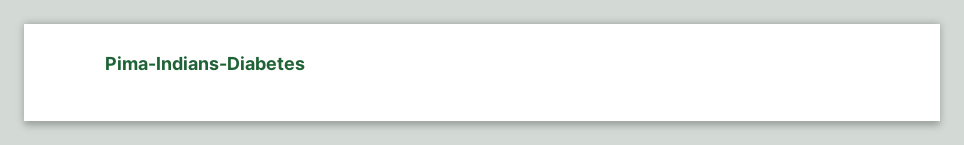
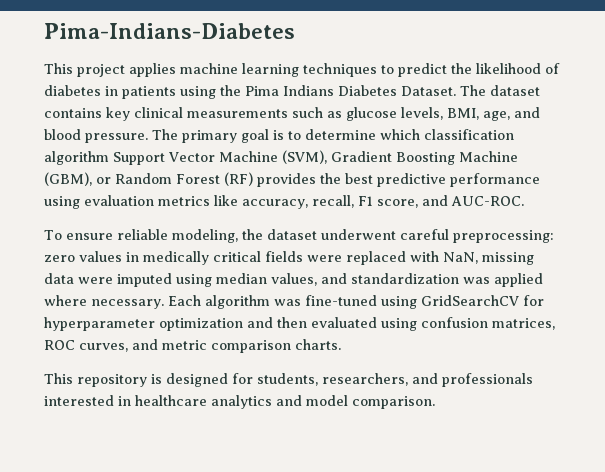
(305, 63) none -> [44,63,560,77] [44,85,540,99] [44,107,540,121] [44,129,514,143] [44,150,518,165] [44,172,540,187] [44,195,524,209] [44,229,554,243] [44,251,534,265] [44,273,543,287] [44,295,544,309] [44,317,555,331] [44,339,341,353] [44,373,533,387] [44,395,435,409] // This project applies machine learning techniques to predict the likelihood of diabetes in patients using the Pima Indians Diabetes Dataset. The dataset contains key clinical measurements such as glucose levels, BMI, age, and blood pressure. The primary goal is to determine which classification algorithm Support Vector Machine (SVM), Gradient Boosting Machine (GBM), or Random Forest (RF) provides the best predictive performance using evaluation metrics like accuracy, recall, F1 score, and AUC-ROC. // To ensure reliable modeling, the dataset underwent careful preprocessing: zero values in medically critical fields were replaced with NaN, missing data were imputed using median values, and standardization was applied where necessary. Each algorithm was fine-tuned using GridSearchCV for hyperparameter optimization and then evaluated using confusion matrices, ROC curves, and metric comparison charts. // This repository is designed for students, researchers, and professionals interested in healthcare analytics and model comparison.

